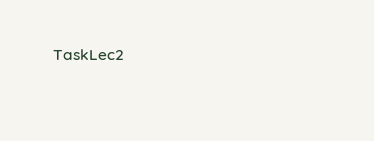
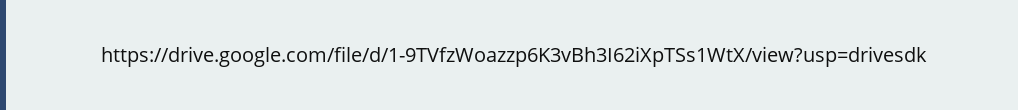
[53,49,124,60] TaskLec2 -> [101,46,927,67] https://drive.google.com/file/d/1-9TVfzWoazzp6K3vBh3I62iXpTSs1WtX/view?usp=drivesdk

